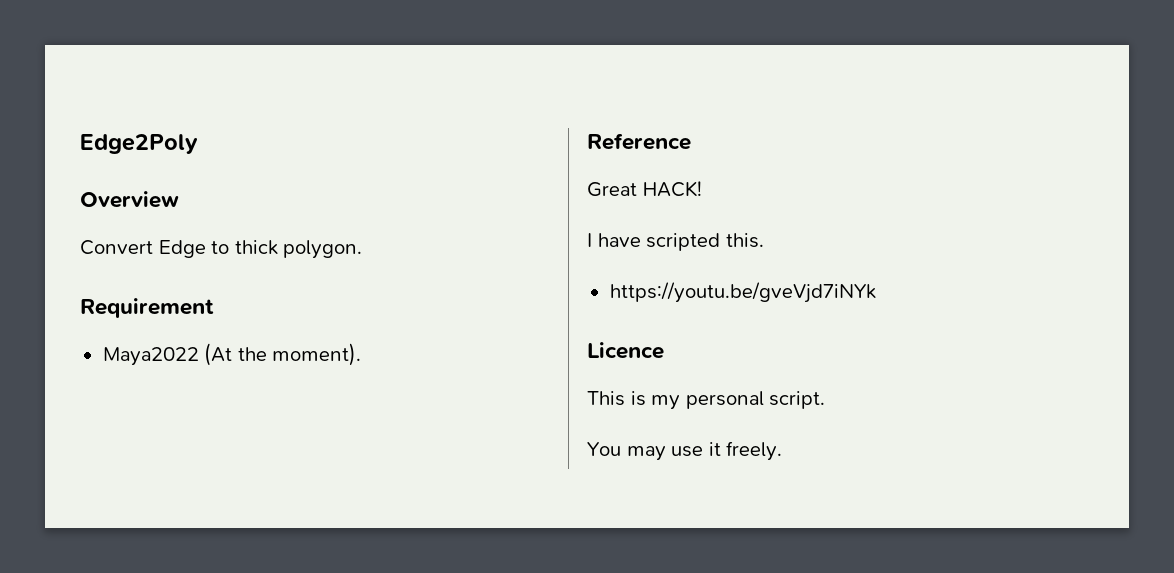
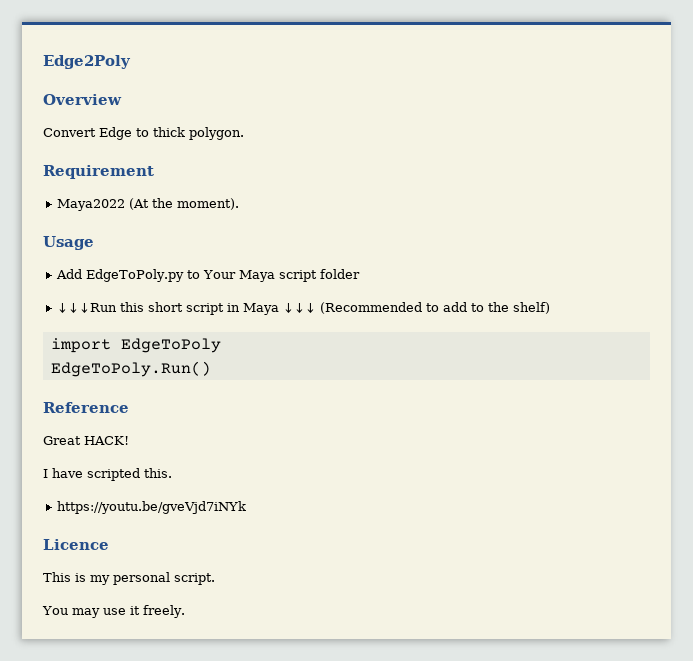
(362, 354) none -> [43,236,94,250] [56,269,361,282] [57,302,551,315] [50,338,221,353] [50,361,211,377] // Usage // Add EdgeToPoly.py to Your Maya script folder // ↓↓↓Run this short script in Maya ↓↓↓ (Recommended to add to the shelf) // import EdgeToPoly // EdgeToPoly.Run()

